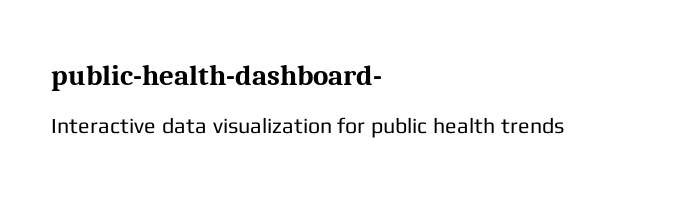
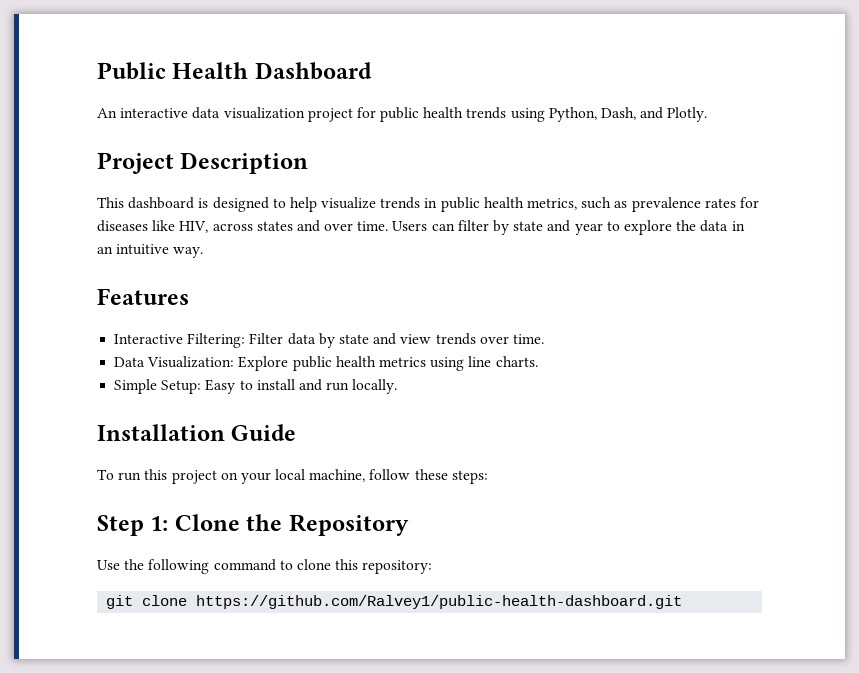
[51,64,382,91] [51,118,156,134] public-health-dashboard- // Interactive -> [97,62,372,80] [97,108,189,118] Public Health Dashboard // An interactive
(332, 125) none -> [307,108,353,122] project
(564, 125) none -> [510,107,708,122] [97,152,309,174] [97,197,759,212] [97,220,745,235] [97,244,204,258] [97,288,189,305] [114,333,544,348] [114,356,538,371] [114,379,398,394] [97,424,297,441] [97,469,488,484] [97,514,409,536] [97,559,433,574] [106,595,683,609] using Python, Dash, and Plotly. // Project Description // This dashboard is designed to help visualize trends in public health metrics, such as prevalence rates for diseases like HIV, across states and over time. Users can filter by state and year to explore the data in an intuitive way. // Features // Interactive Filtering: Filter data by state and view trends over time. // Data Visualization: Explore public health metrics using line charts. // Simple Setup: Easy to install and run locally. // Installation Guide // To run this project on your local machine, follow these steps: // Step 1: Clone the Repository // Use the following command to clone this repository: // git clone https://github.com/Ralvey1/public-health-dashboard.git

